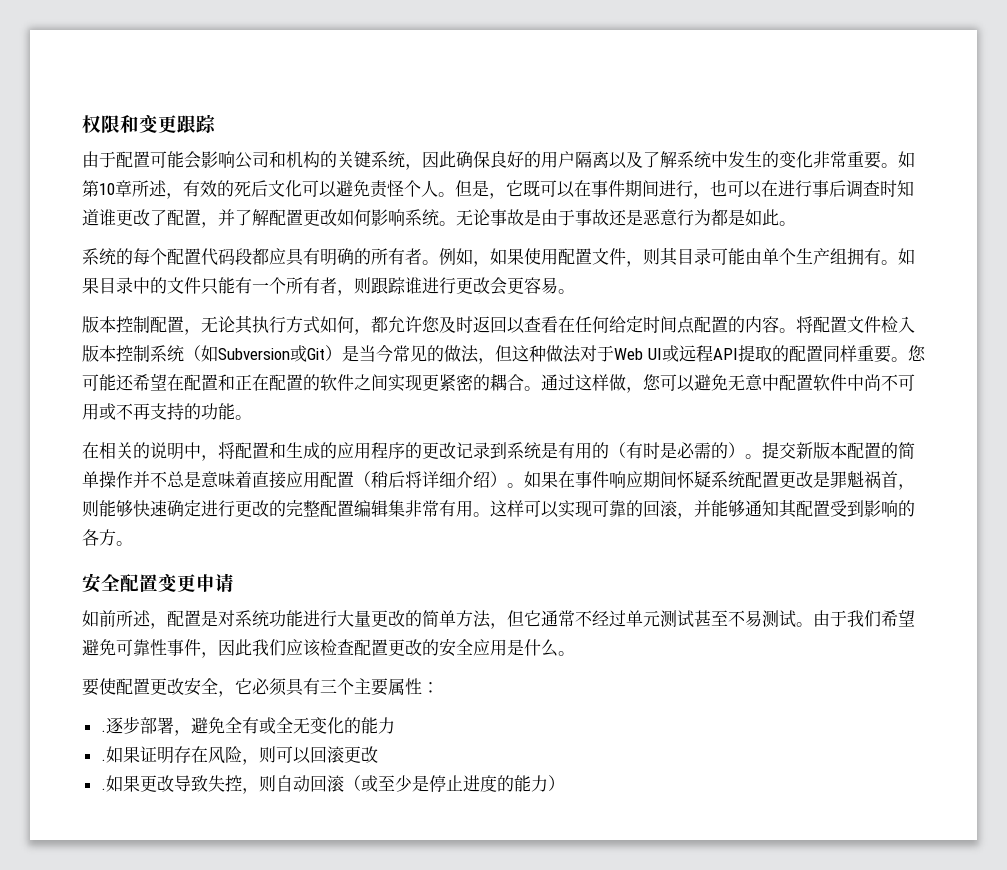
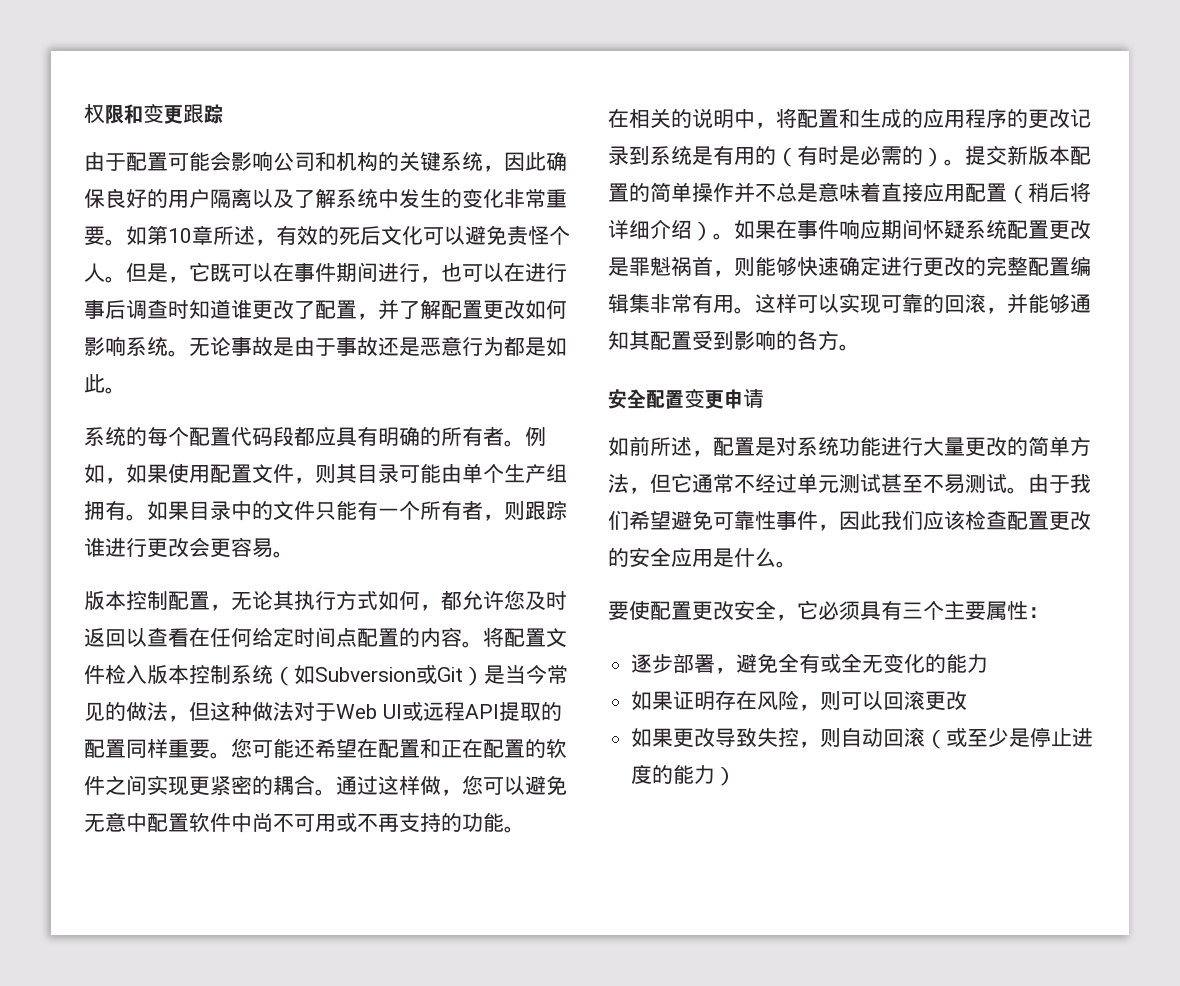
[100,730,106,732] . -> (1049, 612) none
[100,759,106,761] . -> (989, 663) none
[100,788,106,790] . -> (968, 700) none

